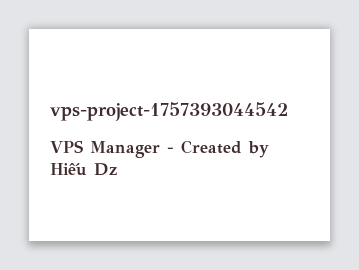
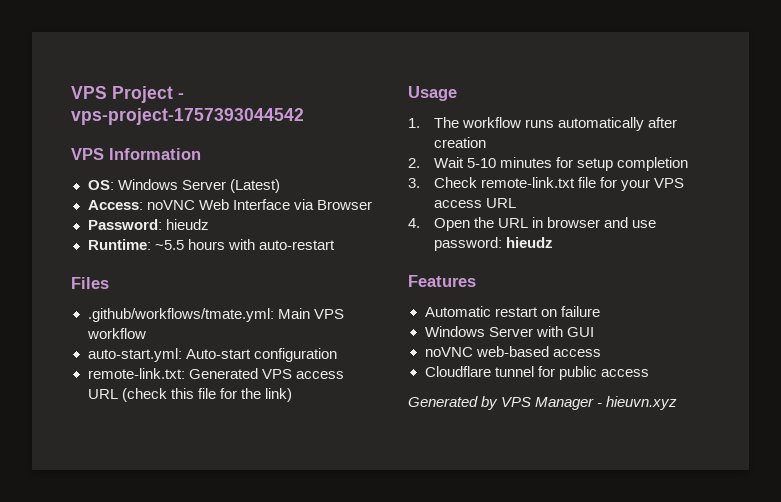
(50, 111) none -> [71,86,184,103] VPS Project -
[90,140,269,158] [50,163,117,176] Manager - Created by Hiếu Dz -> [109,148,201,160] [87,179,280,193] [87,199,372,210] [87,219,209,230] [87,239,335,250] [71,277,109,289] [87,308,344,322] [86,328,146,339] [87,348,337,362] [87,368,344,379] [87,388,292,402] [408,86,457,101] [408,117,678,131] [434,137,487,148] [408,157,689,171] [408,177,685,191] [434,198,517,208] [408,217,657,231] [434,237,554,251] [408,275,476,287] [424,306,600,317] [424,326,594,337] [424,346,601,357] [424,366,649,380] [408,396,678,410] Information // OS: Windows Server (Latest) // Access: noVNC Web Interface via Browser // Password: hieudz // Runtime: ~5.5 hours with auto-restart // Files // .github/workflows/tmate.yml: Main VPS workflow // auto-start.yml: Auto-start configuration // remote-link.txt: Generated VPS access URL (check this file for the link) // Usage // 1. The workflow runs automatically after creation // 2. Wait 5-10 minutes for setup completion // 3. Check remote-link.txt file for your VPS access URL // 4. Open the URL in browser and use password: hieudz // Features // Automatic restart on failure // Windows Server with GUI // noVNC web-based access // Cloudflare tunnel for public access // Generated by VPS Manager - hieuvn.xyz

